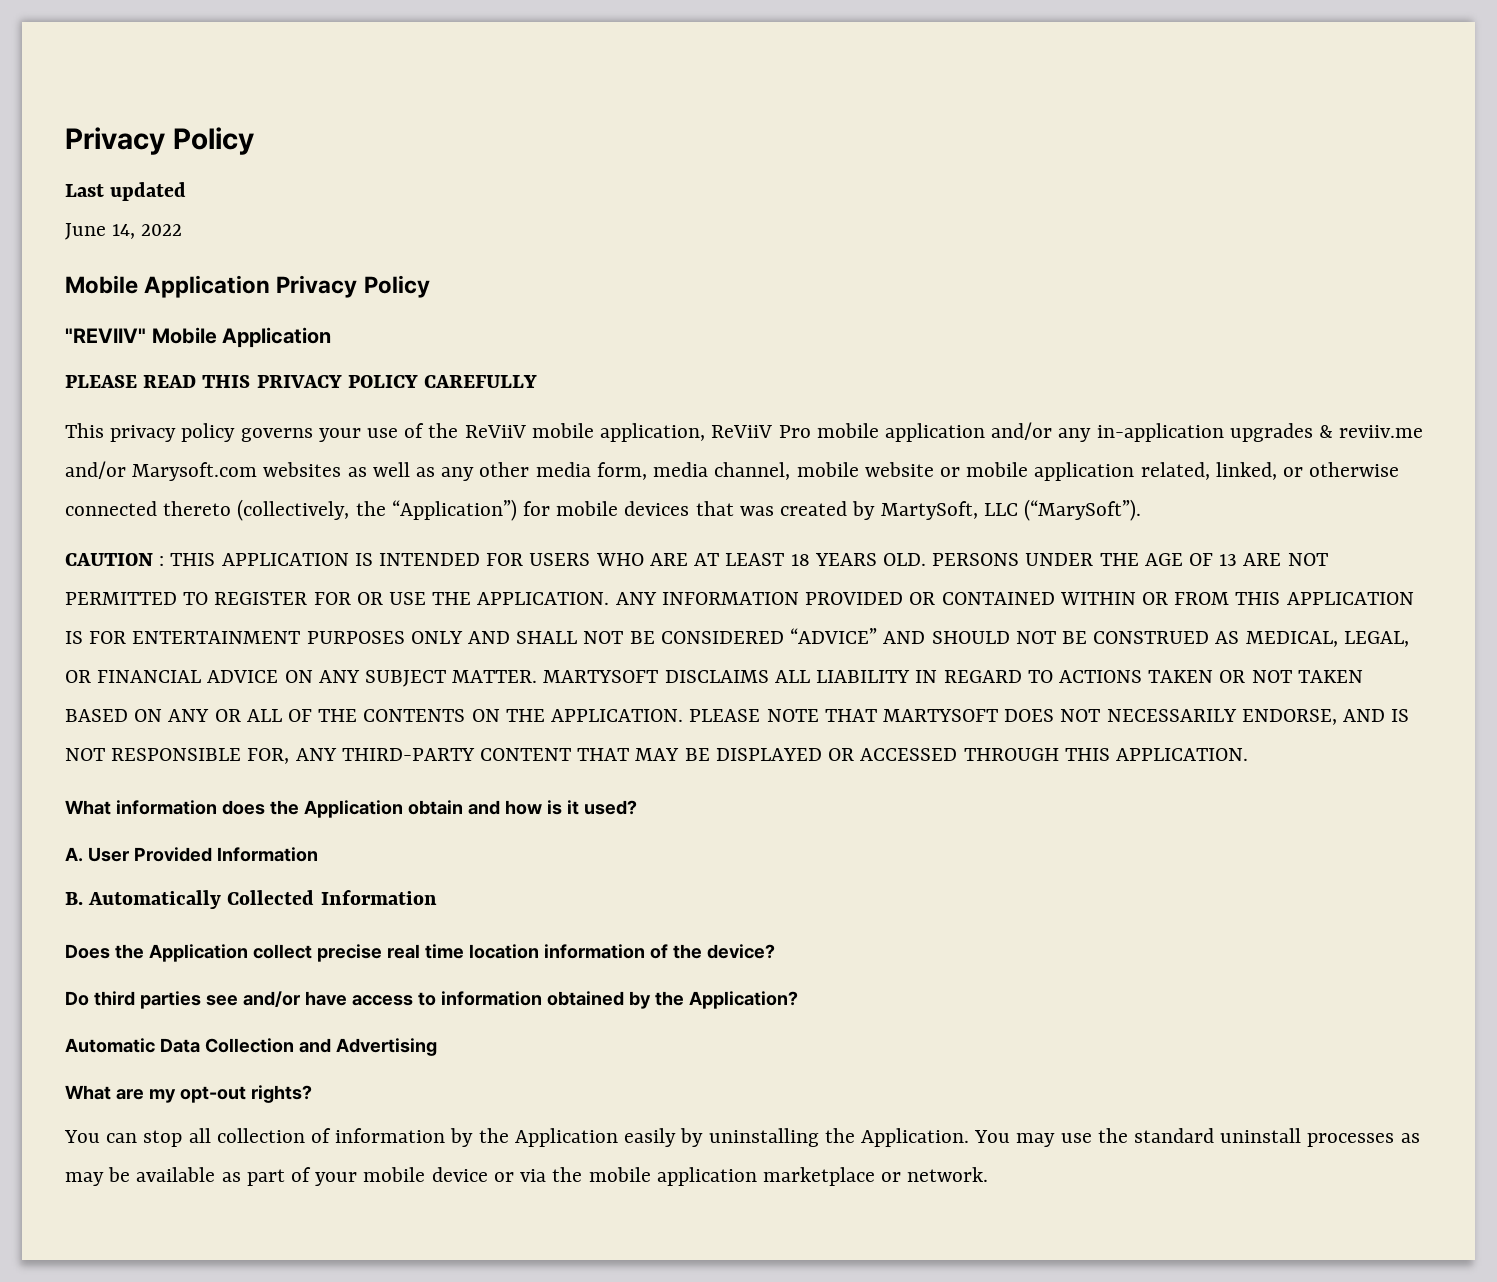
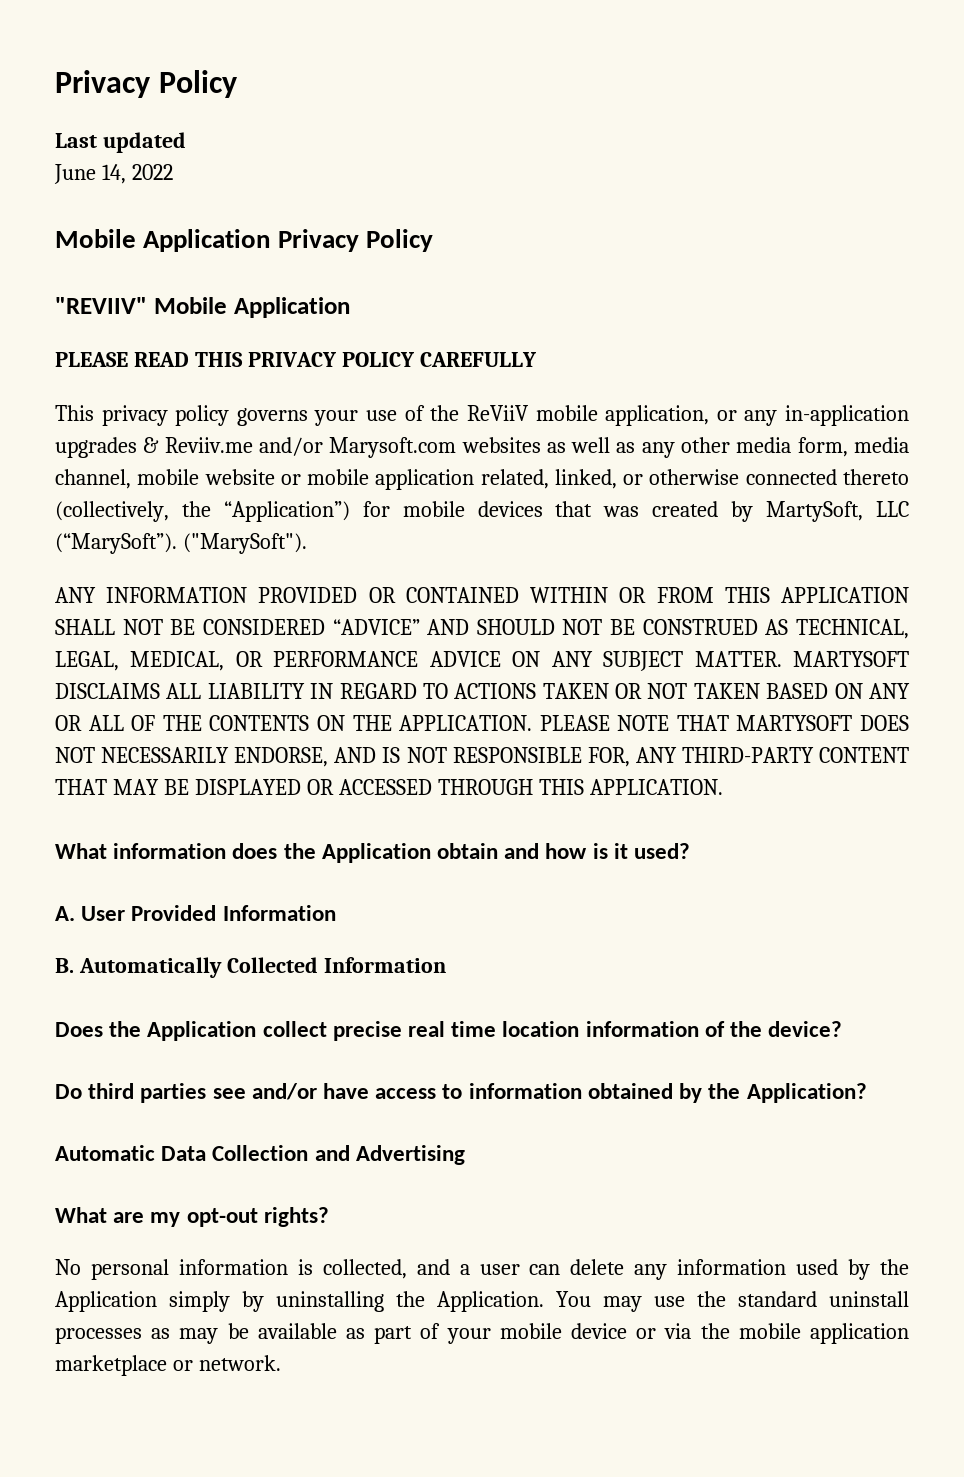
[711,422,1053,442] ReViiV Pro mobile application and/or -> [716,410,737,421] or
[1339,425,1424,438] reviiv.me -> [164,437,253,453] Reviiv.me
[65,553,1328,566] [65,592,610,605] // CAUTION : THIS APPLICATION IS INTENDED FOR USERS WHO ARE AT LEAST 18 YEARS OLD. PERSONS UNDER THE AGE OF 13 ARE NOT PERMITTED TO REGISTER FOR OR USE THE APPLICATION. -> [182,533,307,554] ("MarySoft"). //
[65,631,511,644] IS FOR ENTERTAINMENT PURPOSES ONLY AND -> (909, 595) none
[1245,631,1409,647] [65,670,202,683] MEDICAL, LEGAL, OR FINANCIAL -> [795,619,909,639] [55,651,419,671] TECHNICAL, LEGAL, MEDICAL, OR PERFORMANCE
[64,1128,446,1147] You can stop all collection of information -> [55,1259,839,1280] No personal information is collected, and a user can delete any information used
[624,1128,677,1147] easily -> [169,1291,230,1312] simply

